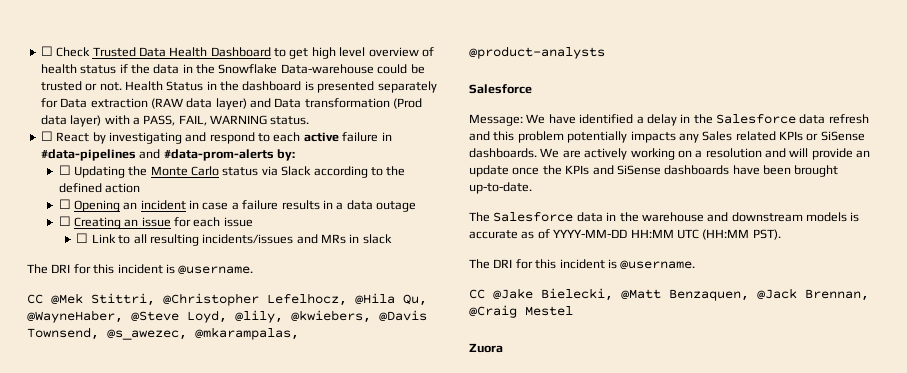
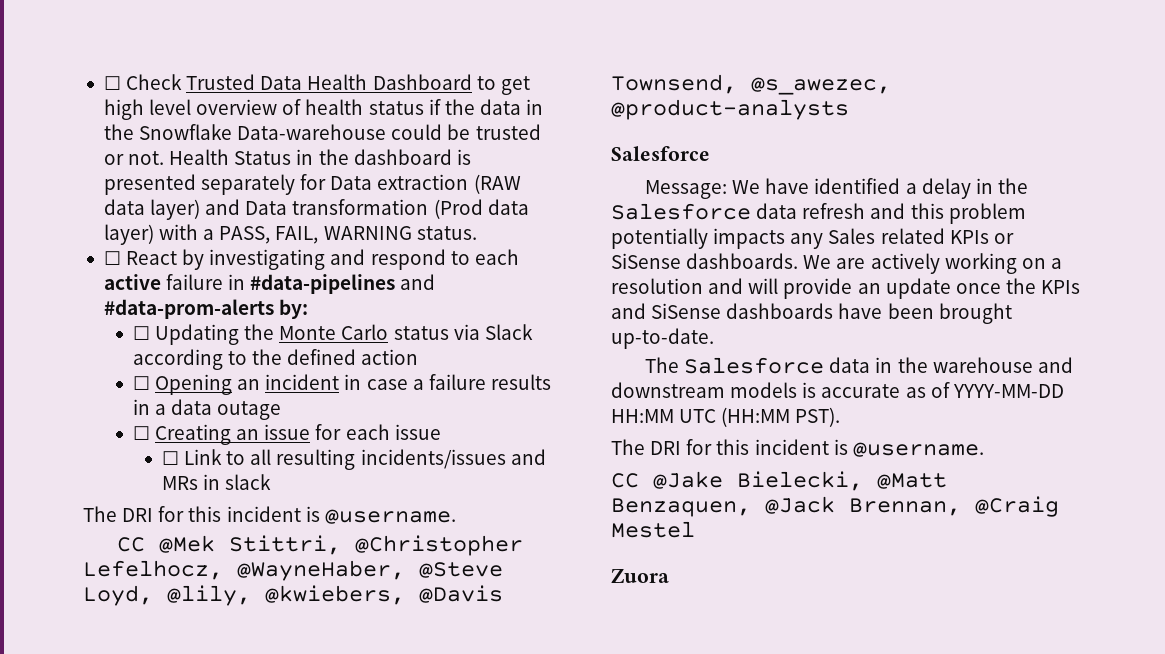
[355,293,427,306] @Hila Qu, -> (223, 570) none
[195,327,299,340] @mkarampalas, -> (891, 86) none

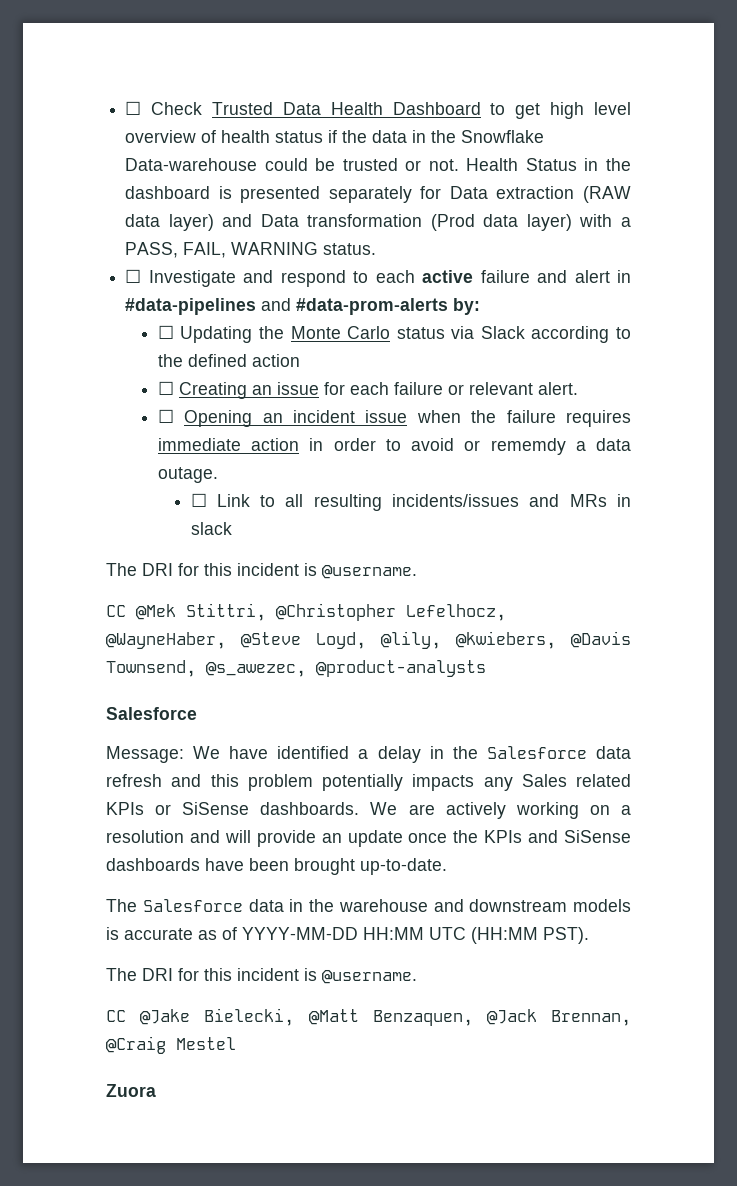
[126,249,326,270] React by investigating -> [148,270,236,287] Investigate
(224, 282) none -> [537,270,610,283] and alert
[132,374,551,395] [132,399,282,420] // ☐ Opening an incident in case a failure results in a data outage -> (300, 360) none
[394,424,441,440] issue -> [393,382,578,395] [157,409,631,427] [157,438,631,455] [157,467,218,483] failure or relevant alert. // ☐ Opening an incident issue when the failure requires immediate action in order to avoid or rememdy a data outage.

